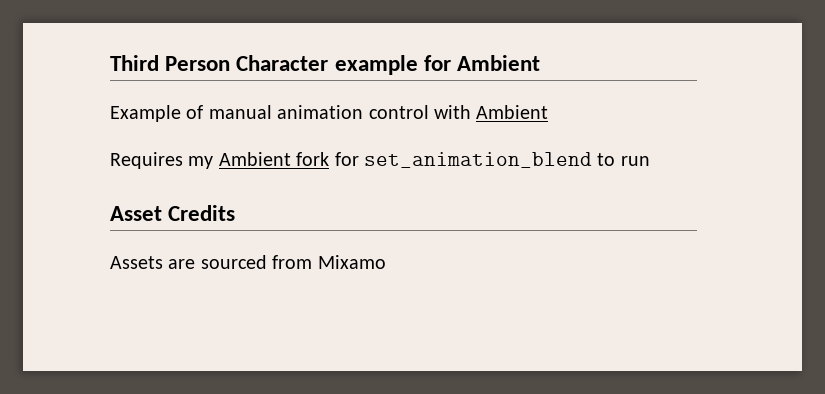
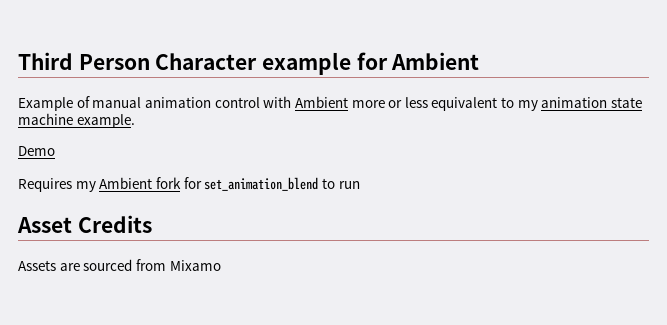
(549, 112) none -> [351,97,643,111] [18,113,135,128] [18,146,55,156] more or less equivalent to my animation state machine example. // Demo

